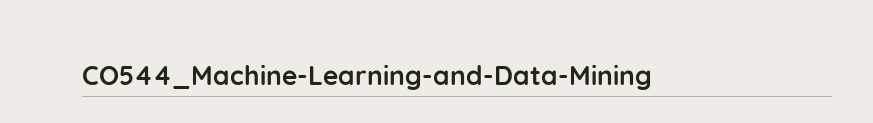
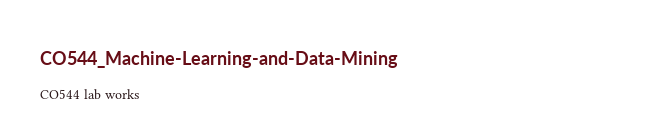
(652, 77) none -> [40,89,139,100] // CO544 lab works

